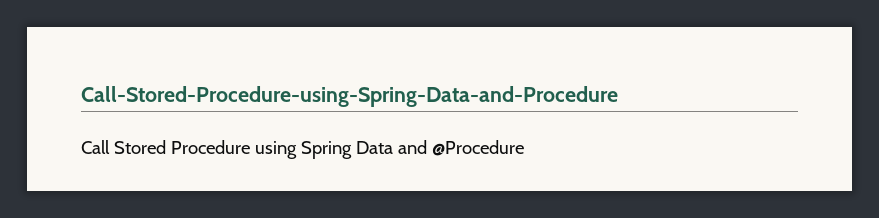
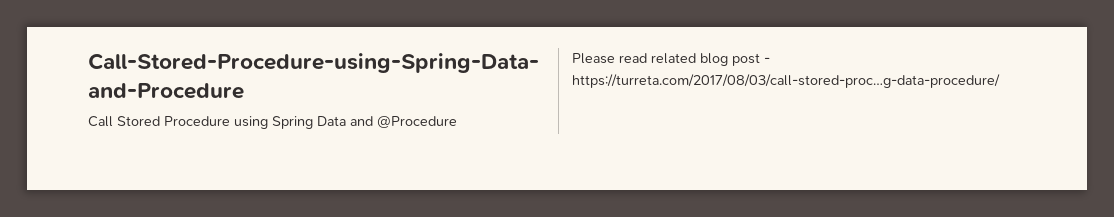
(524, 148) none -> [572,53,770,66] [572,74,1000,88] // Please read related blog post - https://turreta.com/2017/08/03/call-stored-proc…g-data-procedure/

